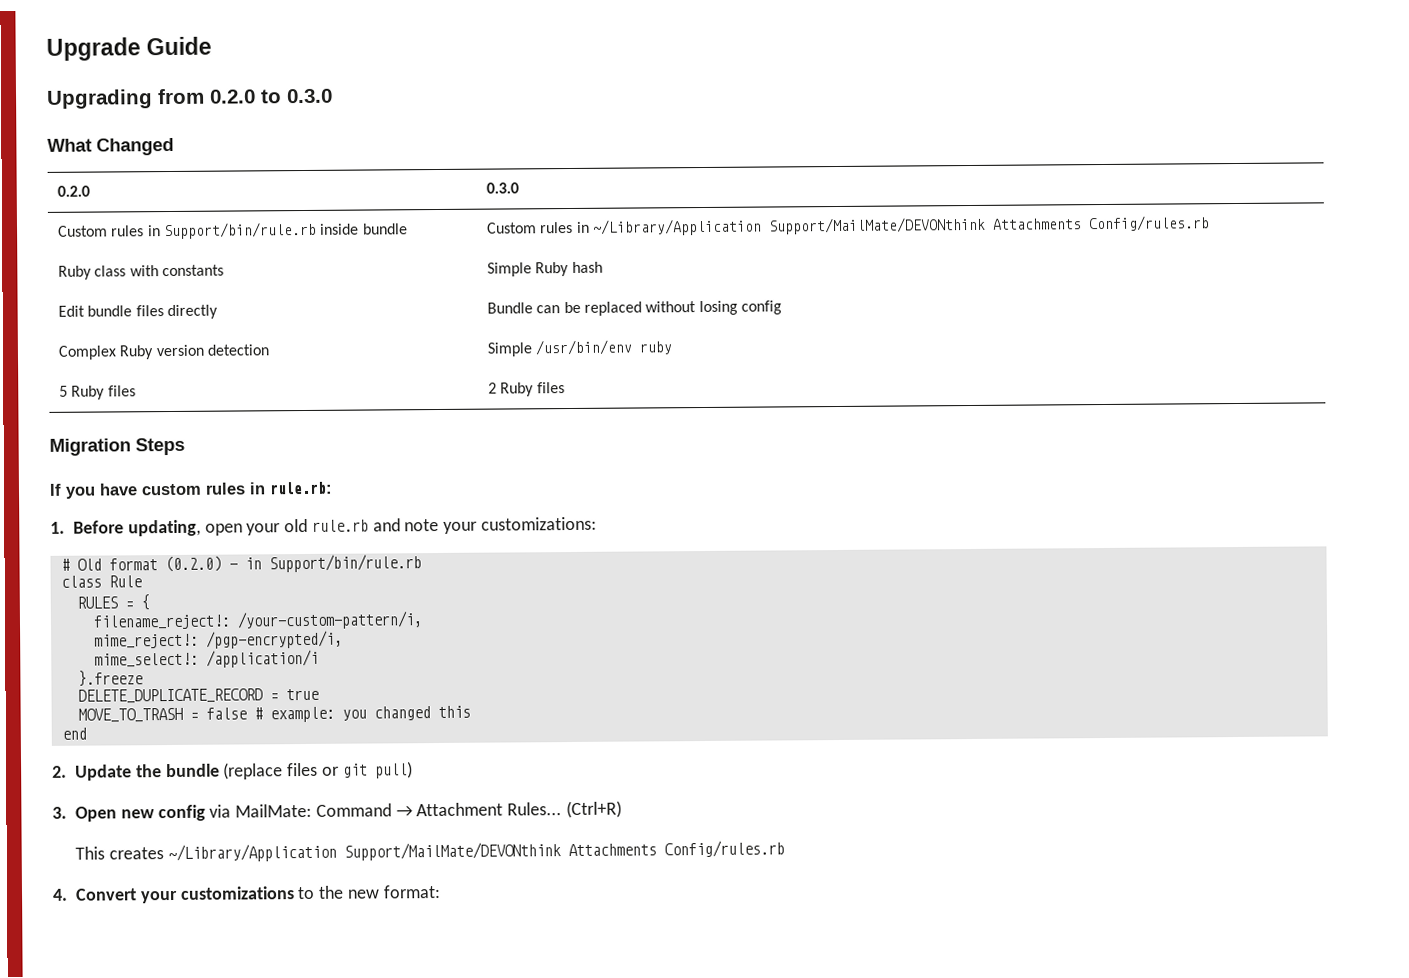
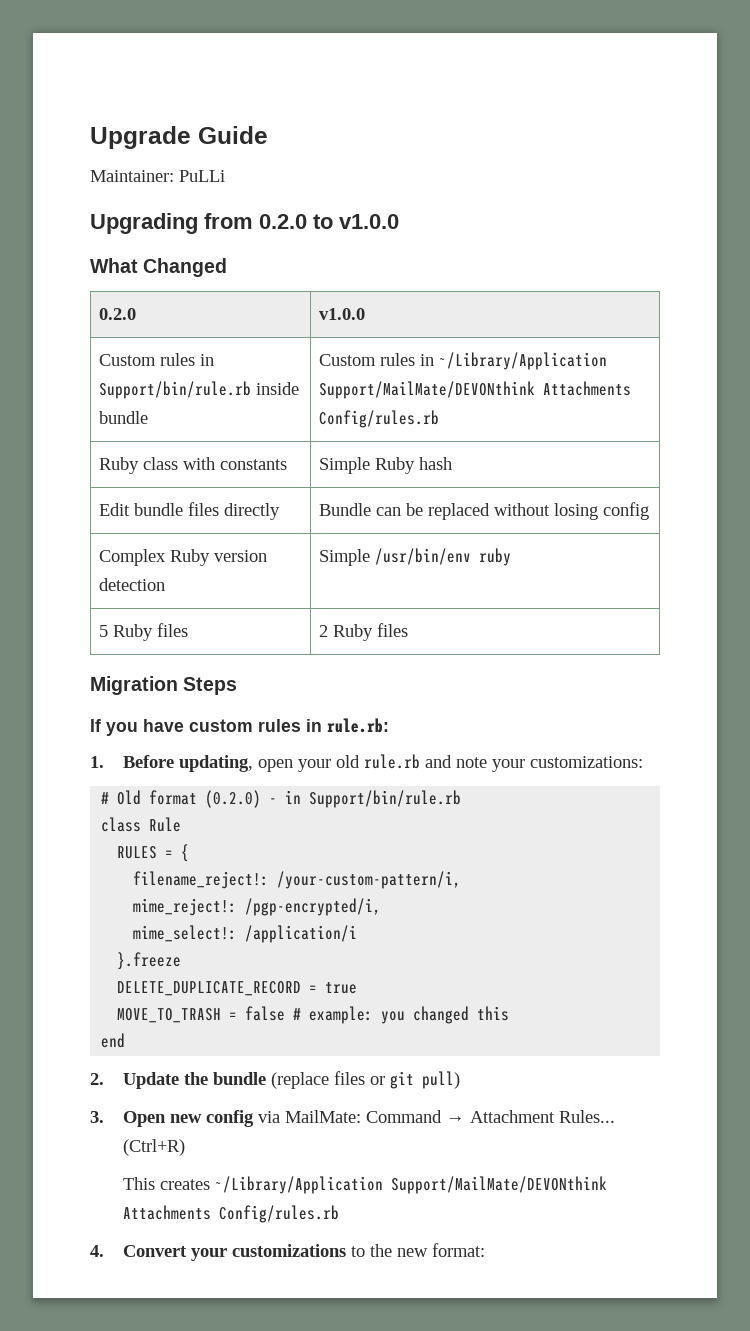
(213, 46) none -> [90,170,225,182] // Maintainer: PuLLi
[286,88,333,104] 0.3.0 -> [339,214,399,229] v1.0.0
[486,182,520,194] 0.3.0 -> [318,308,365,320] v1.0.0

